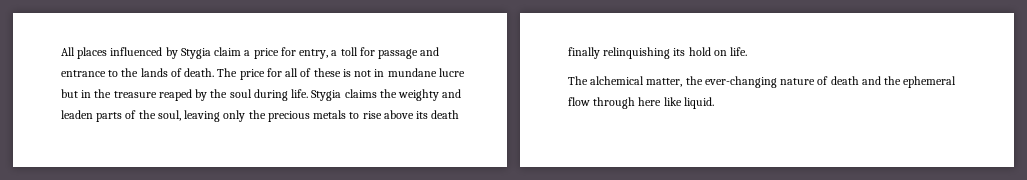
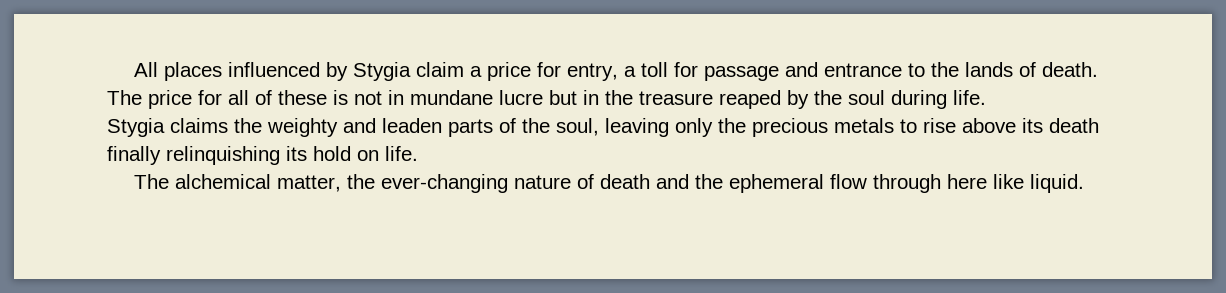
(309, 93) none -> (986, 97) //

